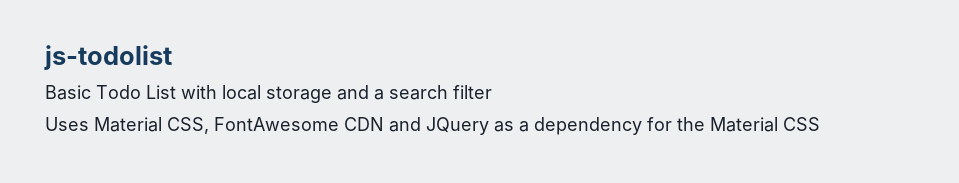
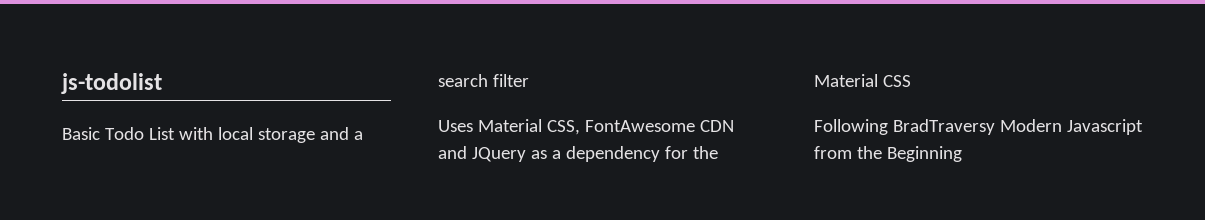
(820, 124) none -> [814,119,1143,135] [814,146,962,162] // Following BradTraversy Modern Javascript from the Beginning

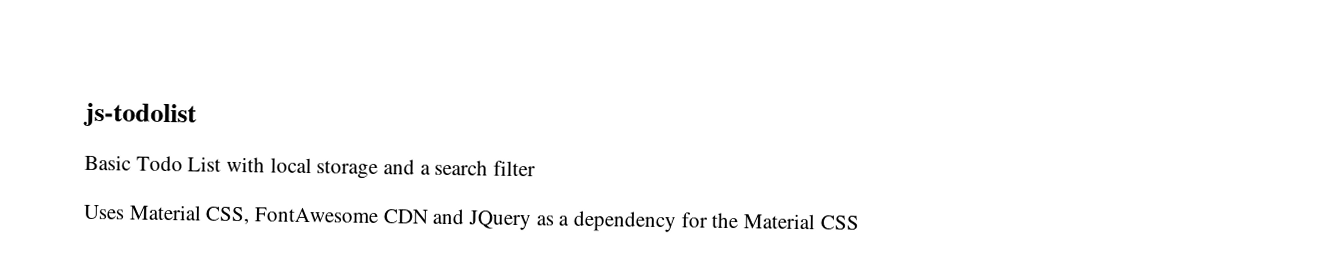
[814,119,1143,135] [814,146,962,162] // Following BradTraversy Modern Javascript from the Beginning -> (859, 222) none

